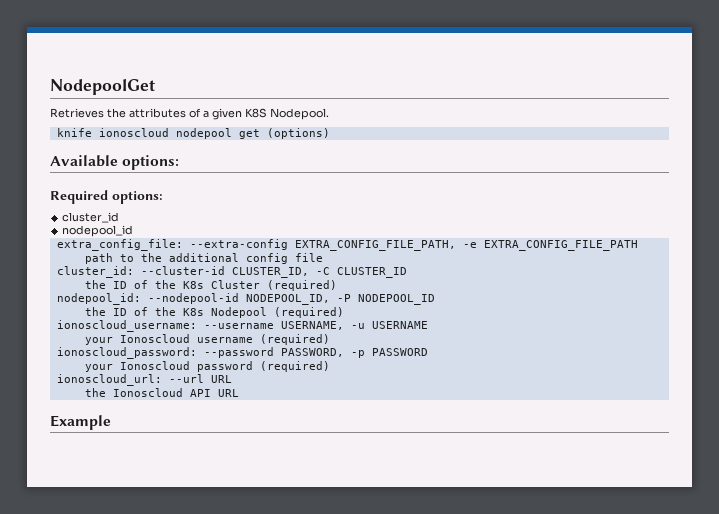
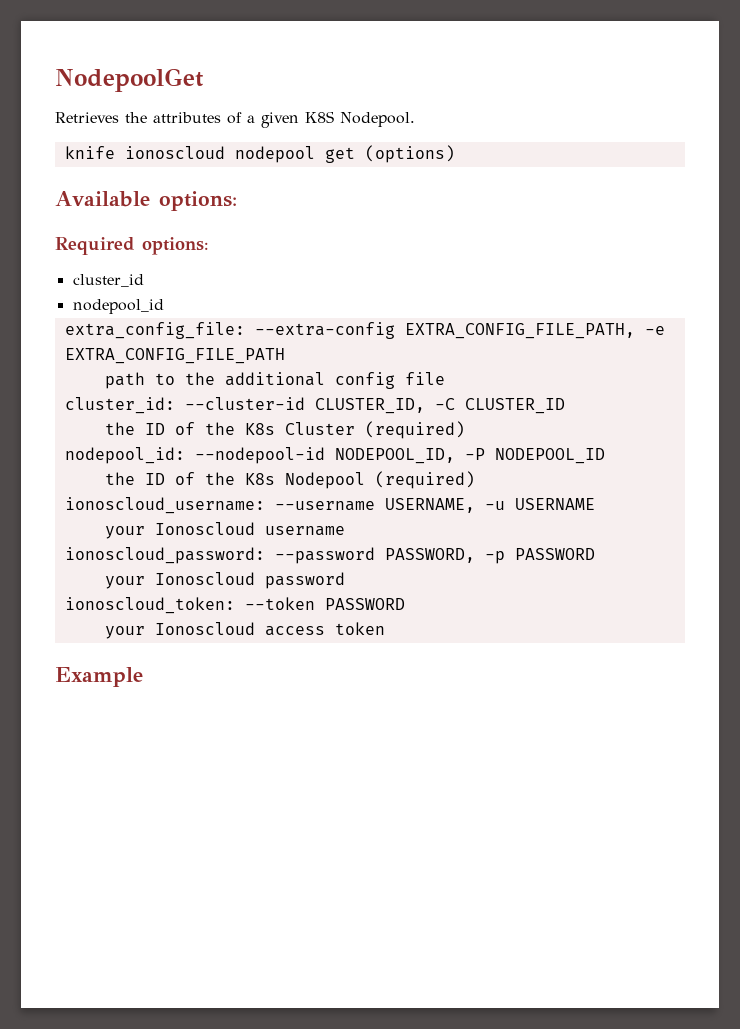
[259,334,330,345] (required) -> (345, 531) none
[259,361,330,372] [56,374,232,386] [84,388,239,397] (required) // ionoscloud_url: --url URL // the Ionoscloud API URL -> [64,597,405,614] [104,622,385,639] // ionoscloud_token: --token PASSWORD // your Ionoscloud access token

